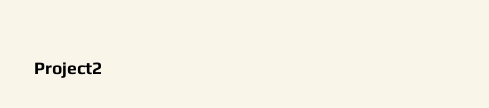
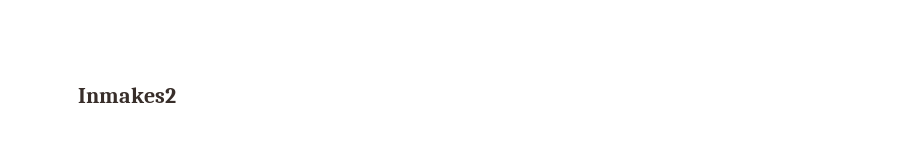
[34,62,102,78] Project2 -> [78,87,176,103] Inmakes2

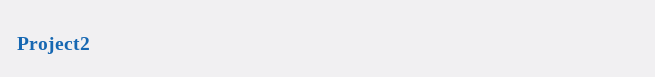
[78,87,176,103] Inmakes2 -> [17,37,90,54] Project2

